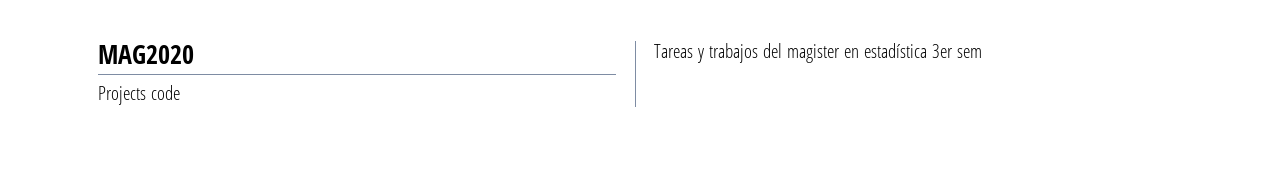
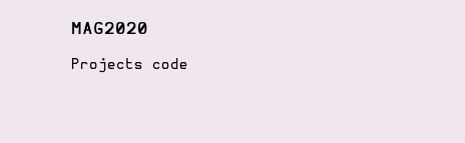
[654,43,982,63] // Tareas y trabajos del magister en estadística 3er sem -> (188, 63) none

